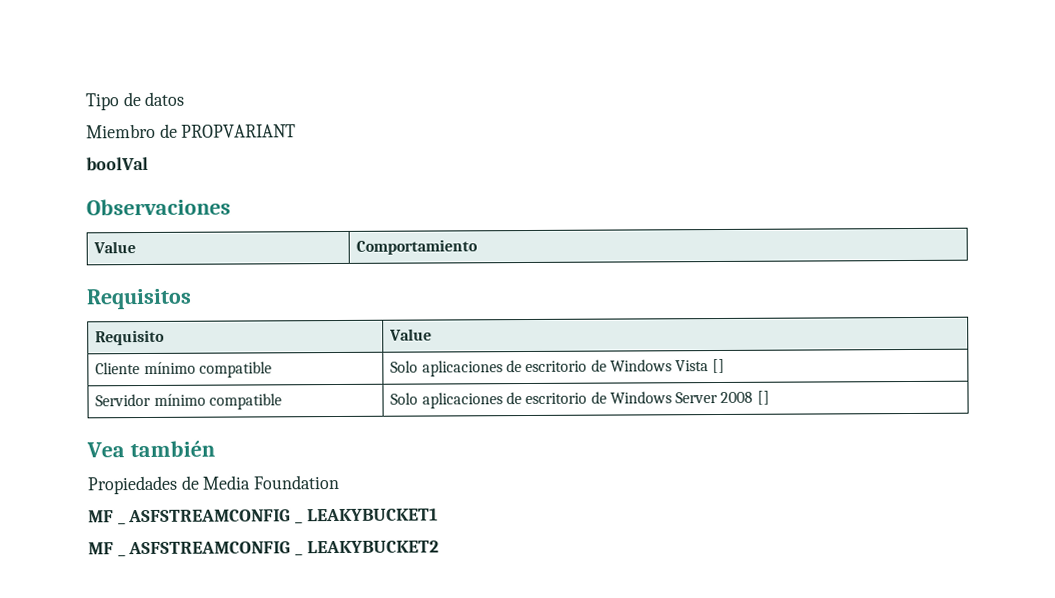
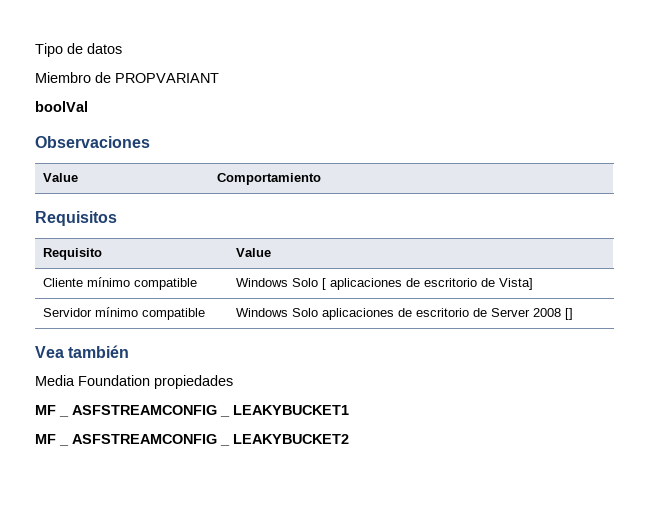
[390,358,726,377] [95,393,282,410] [390,391,672,409] Solo aplicaciones de escritorio de Windows Vista [] // Servidor mínimo compatible | Solo aplicaciones de escritorio de Windows -> [236,278,534,290] [43,307,206,320] [236,308,488,320] Windows Solo [ aplicaciones de escritorio de Vista] // Servidor mínimo compatible | Windows Solo aplicaciones de escritorio de
[87,475,199,495] Propiedades de -> (130, 351) none
(340, 482) none -> [154,375,233,389] propiedades

